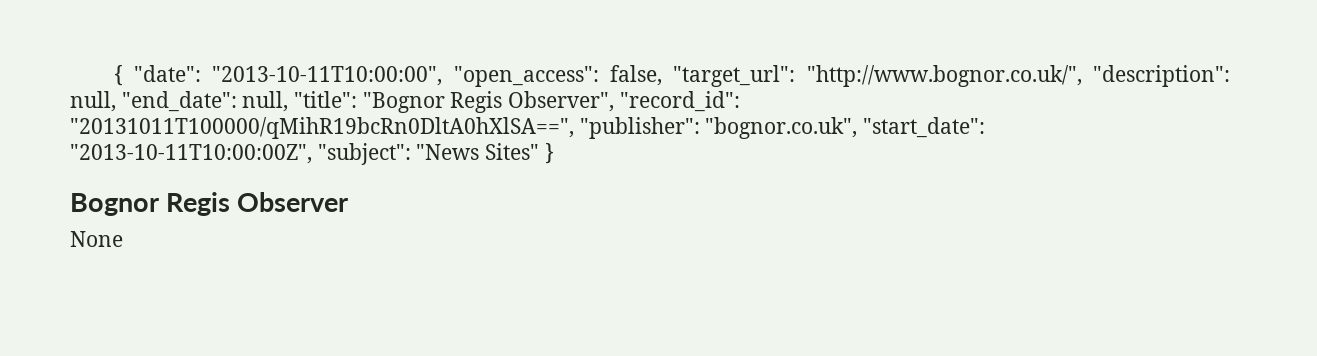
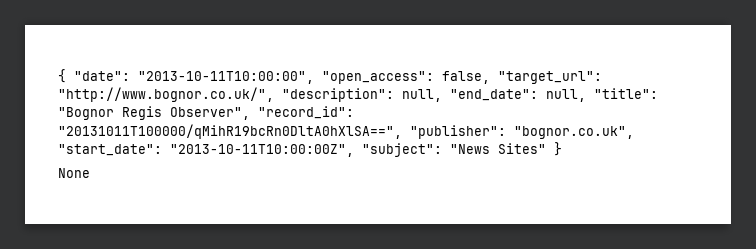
[70,192,349,216] // Bognor Regis Observer -> (562, 149) none

